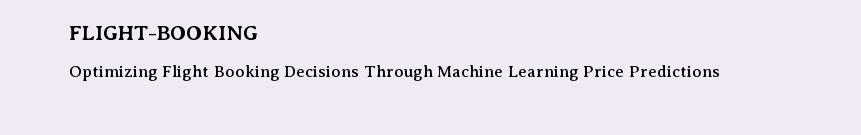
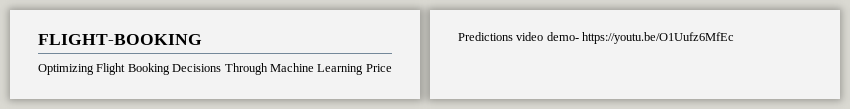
(720, 71) none -> [516,32,735,44] video demo- https://youtu.be/O1Uufz6MfEc

